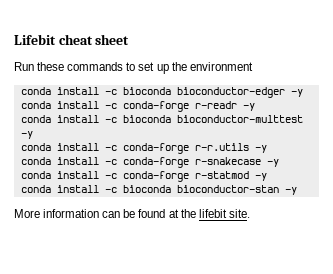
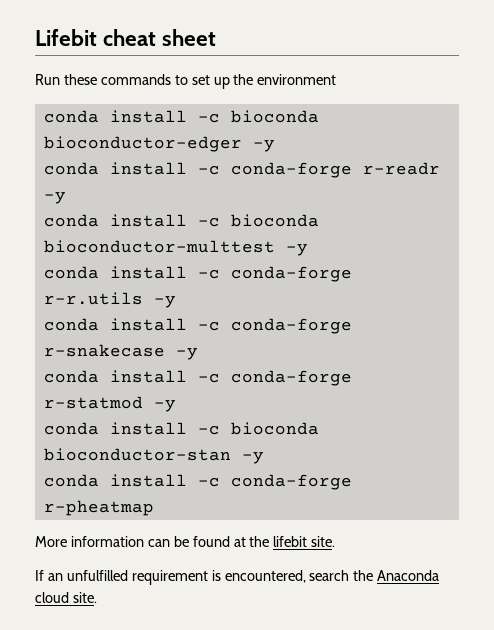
(297, 191) none -> [43,474,352,490] [43,500,154,516] // conda install -c conda-forge r-pheatmap
(250, 213) none -> [35,570,440,585] [35,592,97,603] // If an unfulfilled requirement is encountered, search the Anaconda cloud site.

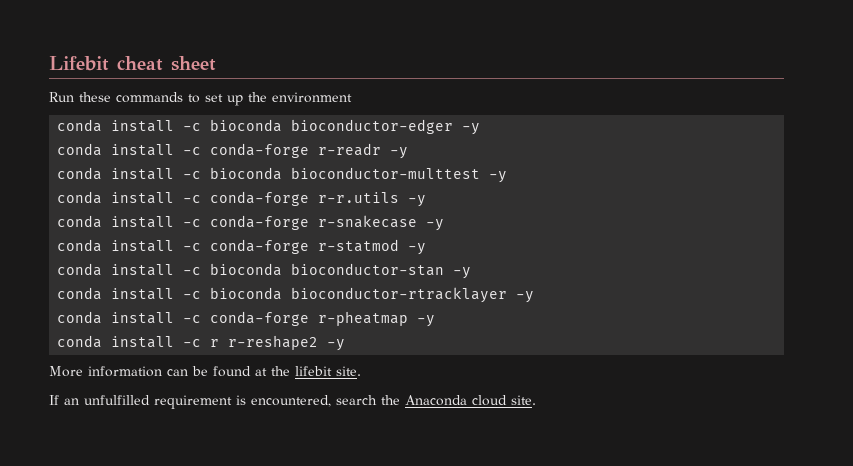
(264, 458) none -> [57,287,535,303] // conda install -c bioconda bioconductor-rtracklayer -y
(154, 508) none -> [417,315,436,327] [57,335,346,351] -y // conda install -c r r-reshape2 -y

